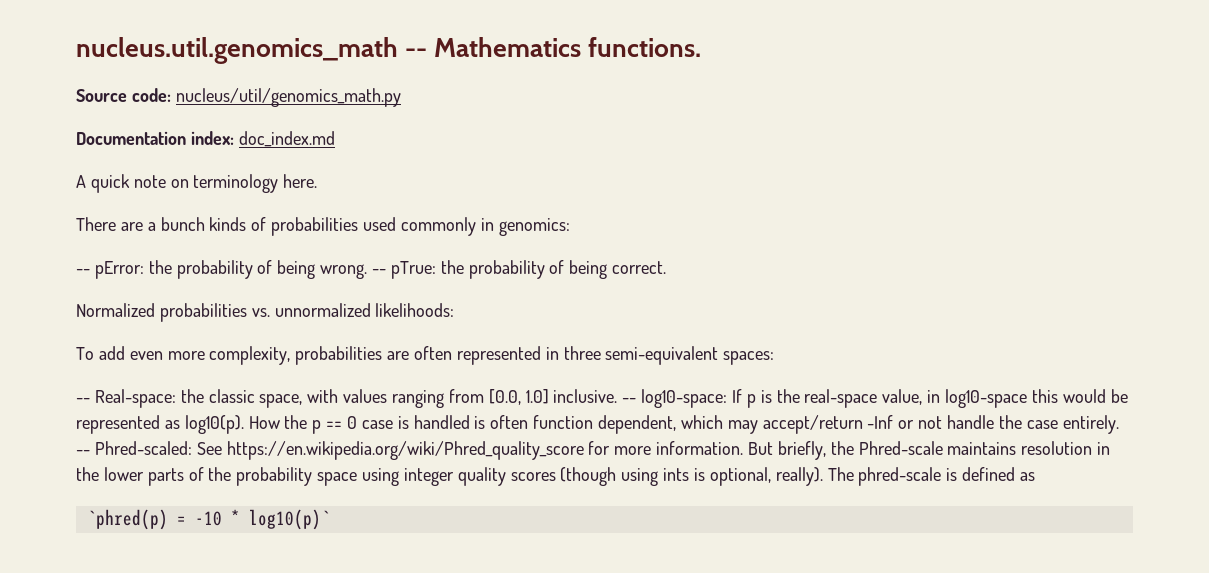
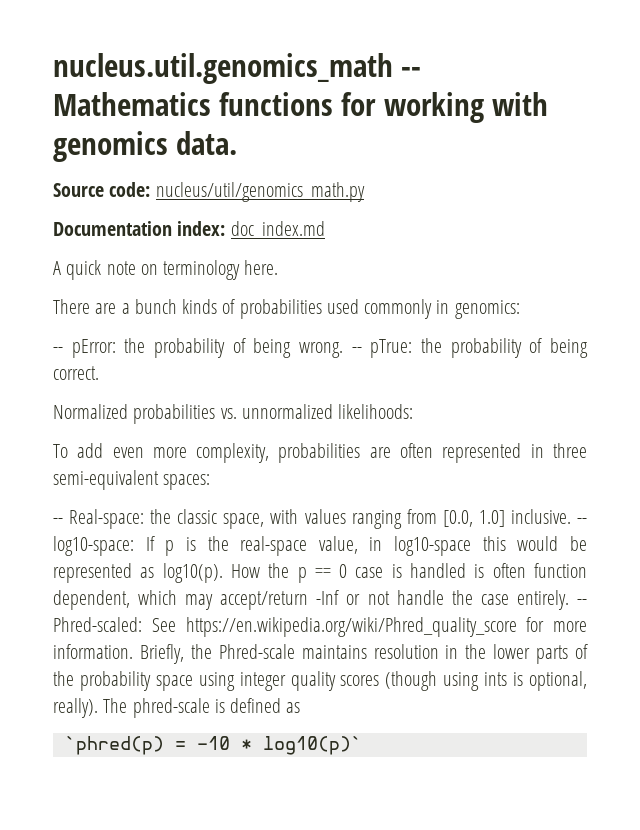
[588,37,702,57] functions. -> [219,92,548,123] [53,131,238,162] functions for working with genomics data.
[747,441,826,460] But briefly, -> [139,644,184,664] Briefly,

